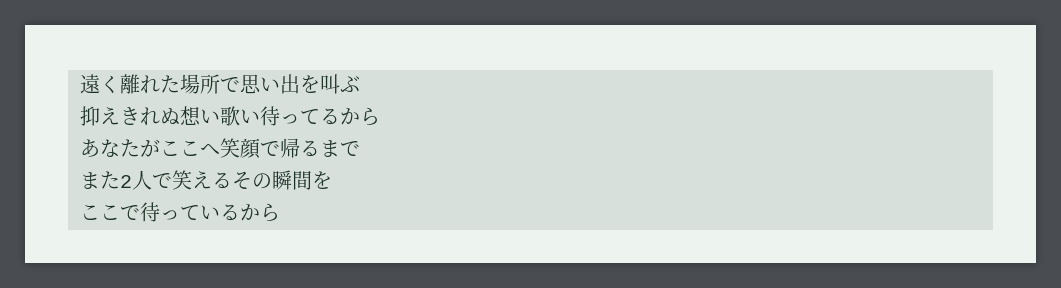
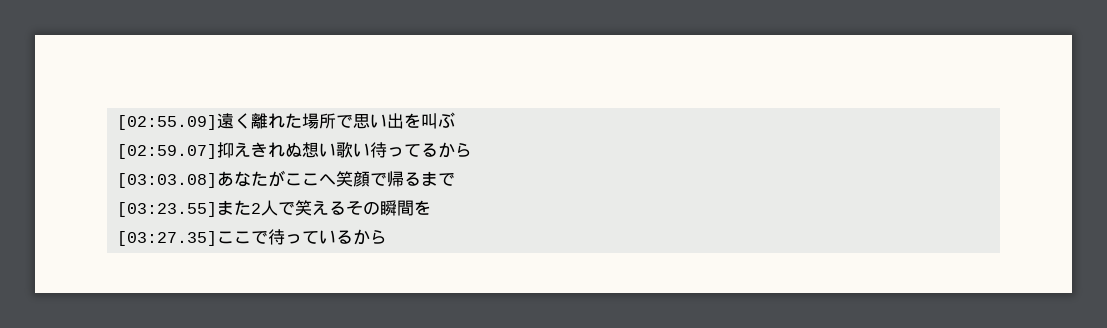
(80, 84) none -> [116,115,217,130] [02:55.09]
(360, 84) none -> [116,144,217,159] [02:59.07]
(380, 116) none -> [116,173,217,188] [03:03.08]
(360, 148) none -> [116,202,217,217] [03:23.55]
(332, 180) none -> [116,231,217,246] [03:27.35]

